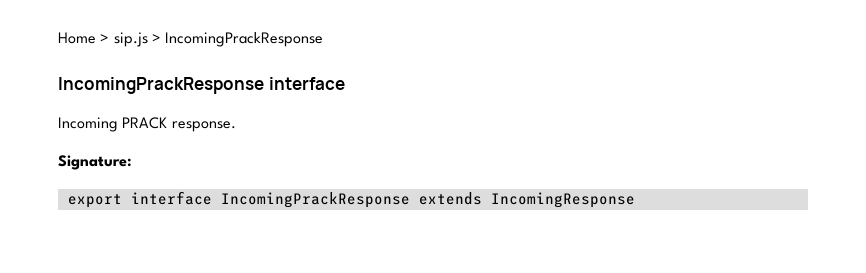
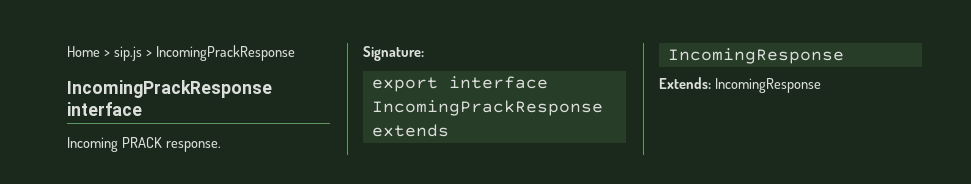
(635, 200) none -> [659,77,821,93] // Extends: IncomingResponse

